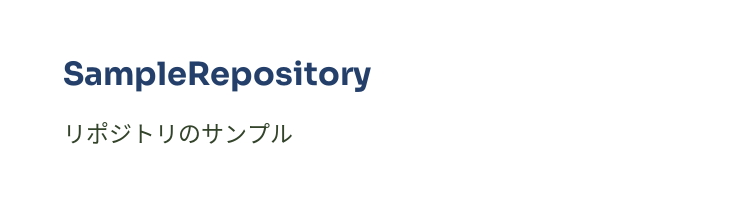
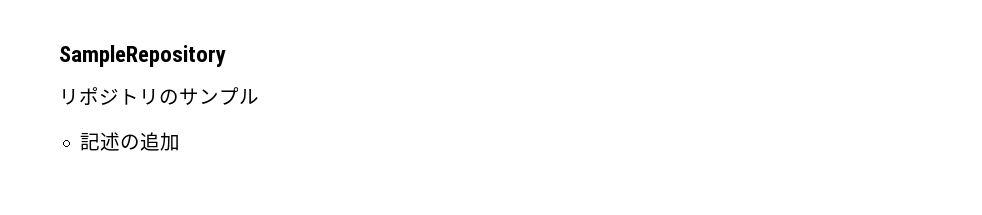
(293, 134) none -> [80,132,181,151] // 記述の追加

